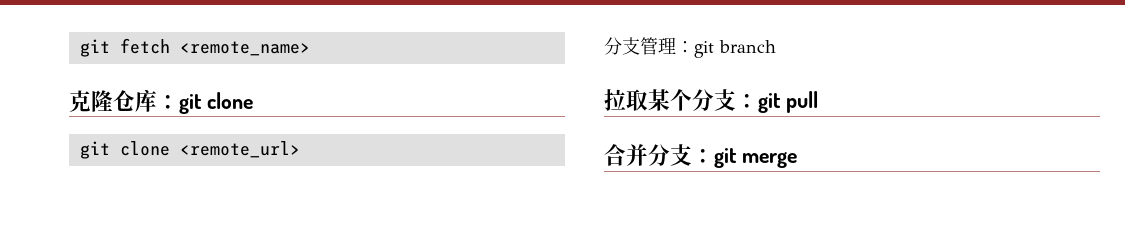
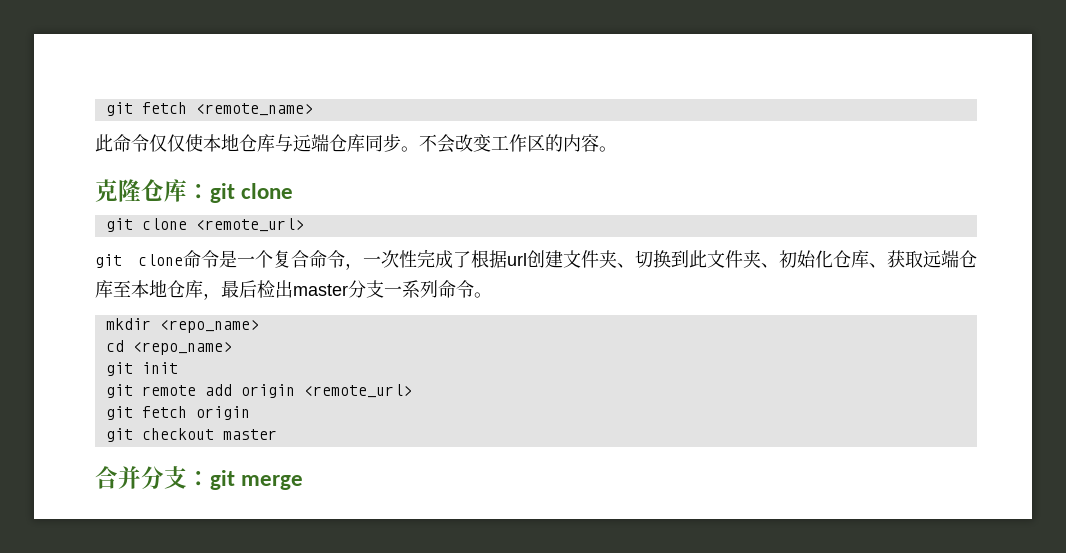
(310, 48) none -> [95,134,617,153] // 此命令仅仅使本地仓库与远端仓库同步。不会改变工作区的内容。
[604,37,776,58] [604,89,818,113] 分支管理：git branch // 拉取某个分支：git pull -> [95,249,977,270] [95,280,492,300] [105,318,259,333] [105,340,232,355] [105,362,178,376] [105,384,412,398] [105,406,250,420] [105,428,277,442] git clone命令是一个复合命令，一次性完成了根据url创建文件夹、切换到此文件夹、初始化仓库、获取远端仓库至本地仓库，最后检出master分支一系列命令。 // mkdir <repo_name> // cd <repo_name> // git init // git remote add origin <remote_url> // git fetch origin // git checkout master

